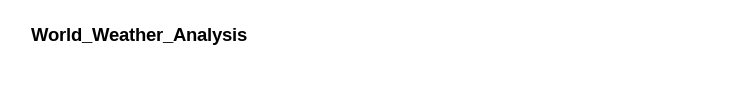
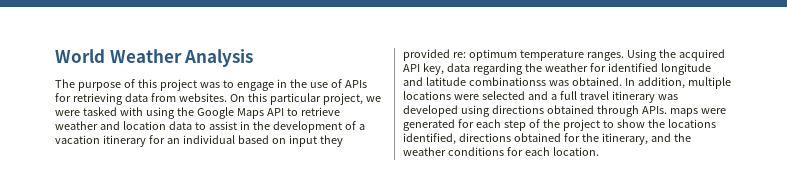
[31,28,247,45] World_Weather_Analysis -> [55,49,254,67] [55,79,367,91] [55,93,381,105] [55,107,340,119] [55,121,365,133] [55,135,343,147] [403,49,725,61] [403,63,711,75] [403,77,731,89] [403,91,678,103] [403,105,726,117] [403,119,716,131] [403,133,691,145] [403,147,599,156] World Weather Analysis // The purpose of this project was to engage in the use of APIs for retrieving data from websites. On this particular project, we were tasked with using the Google Maps API to retrieve weather and location data to assist in the development of a vacation itinerary for an individual based on input they provided re: optimum temperature ranges. Using the acquired API key, data regarding the weather for identified longitude and latitude combinationss was obtained. In addition, multiple locations were selected and a full travel itinerary was developed using directions obtained through APIs. maps were generated for each step of the project to show the locations identified, directions obtained for the itinerary, and the weather conditions for each location.

